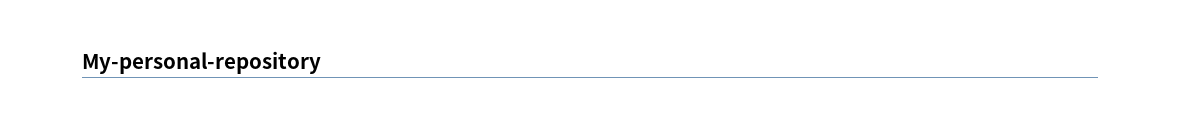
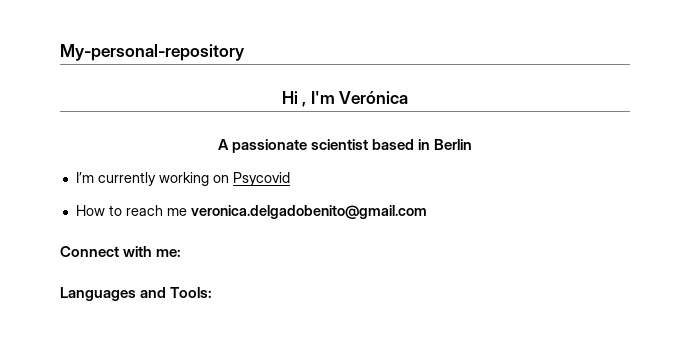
(321, 62) none -> [281,91,409,107] [217,139,473,153] [75,172,290,186] [75,205,427,219] [60,246,182,257] [60,287,213,301] // Hi , I'm Verónica // A passionate scientist based in Berlin // I’m currently working on Psycovid // How to reach me veronica.delgadobenito@gmail.com // Connect with me: // Languages and Tools:

